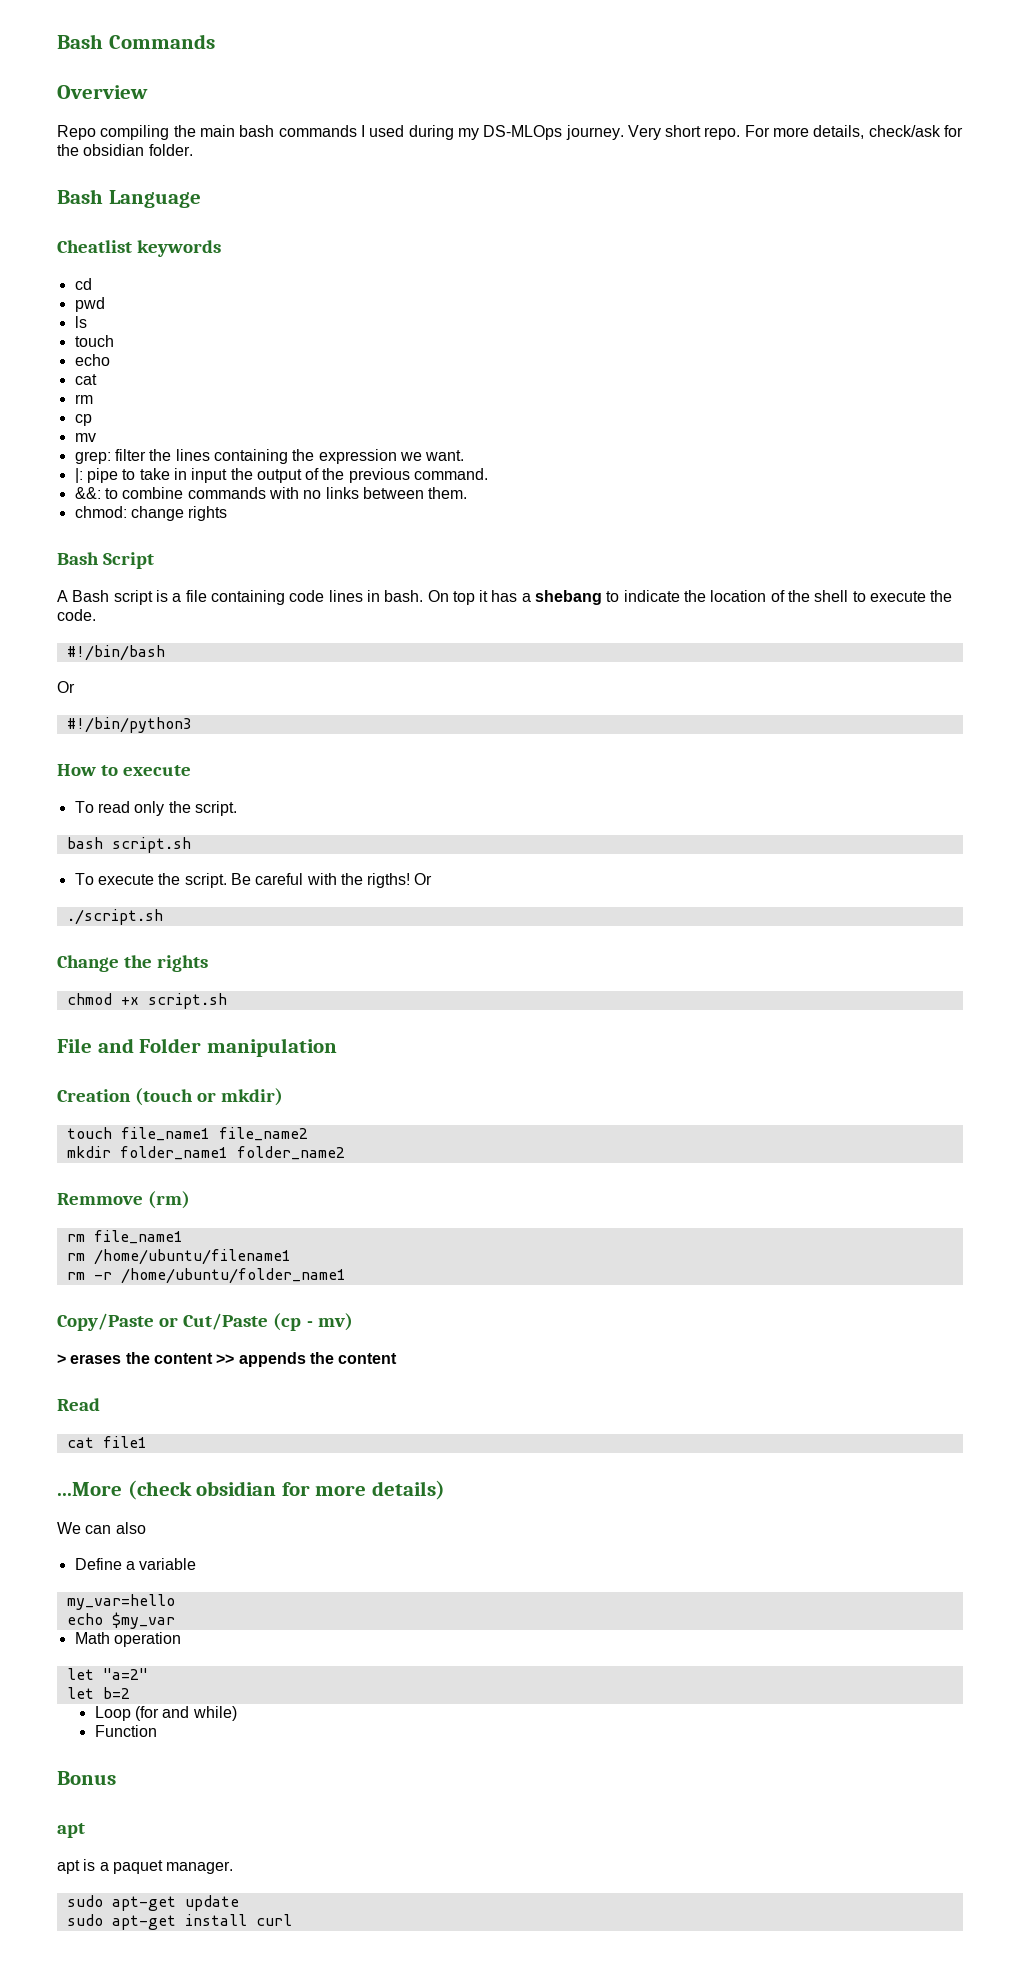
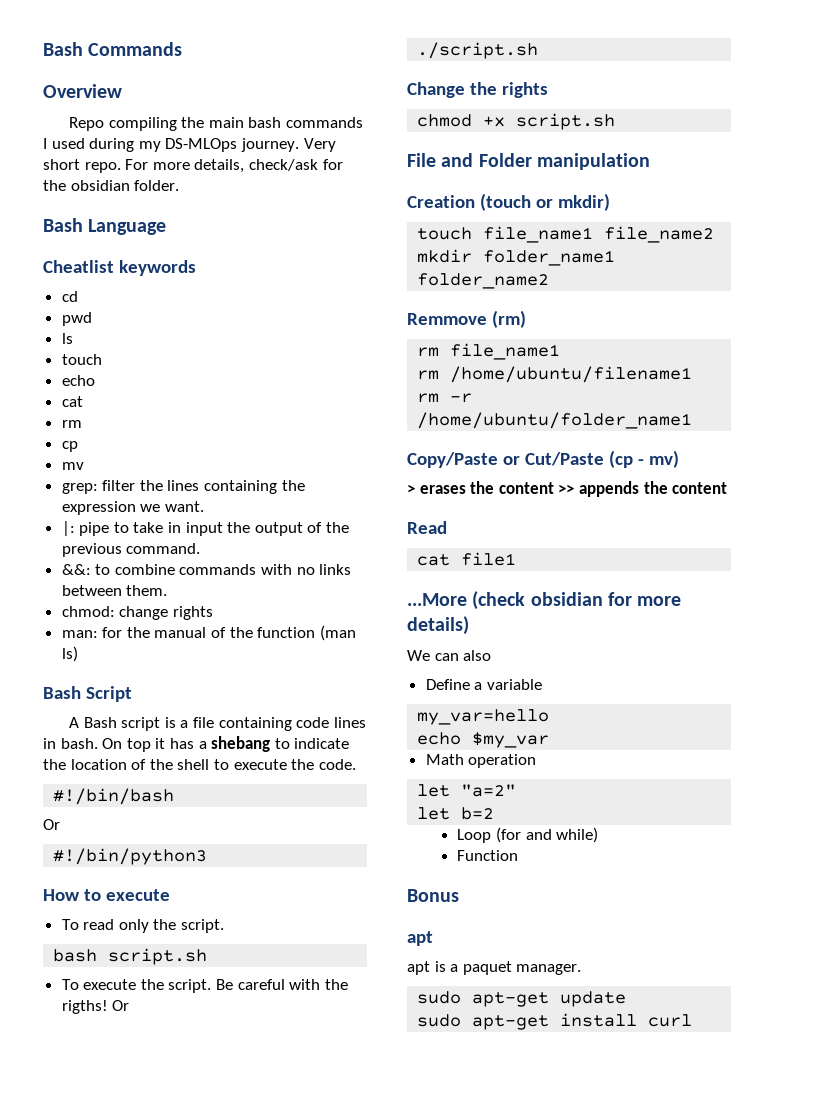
(228, 513) none -> [61,625,356,641] [61,646,78,662] // man: for the manual of the function (man ls)

